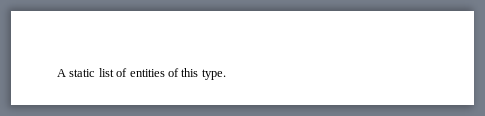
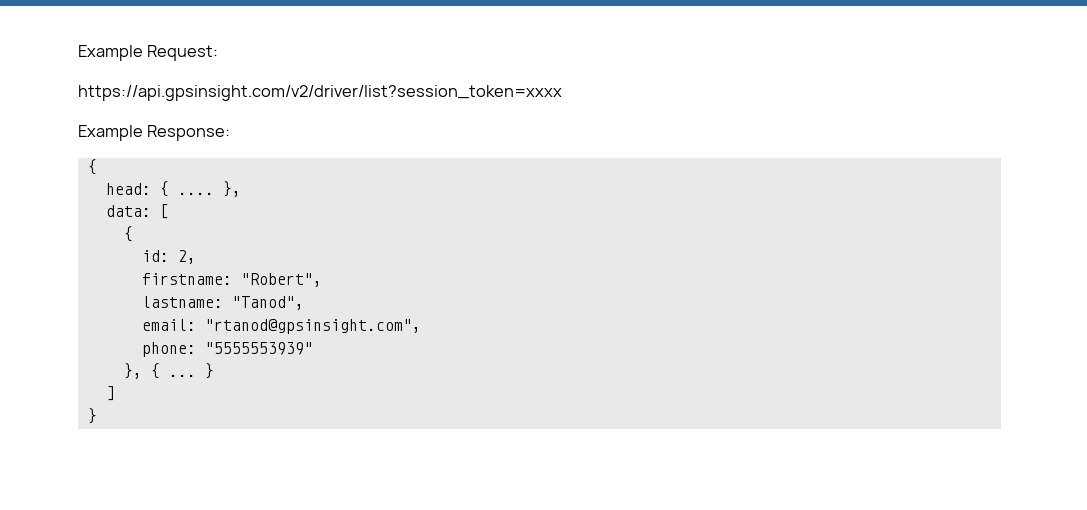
[57,68,226,80] A static list of entities of this type. -> [78,45,219,61] [78,85,562,101] [78,125,231,141] [87,159,97,175] [105,181,241,197] [105,204,169,219] [123,226,133,242] [141,250,196,264] [141,273,322,287] [141,296,304,310] [141,319,421,334] [141,342,313,357] [123,363,214,379] [105,386,115,401] [87,408,97,424] Example Request: // https://api.gpsinsight.com/v2/driver/list?session_token=xxxx // Example Response: // { // head: { .... }, // data: [ // { // id: 2, // firstname: "Robert", // lastname: "Tanod", // email: "rtanod@gpsinsight.com", // phone: "5555553939" // }, { ... } // ] // }

